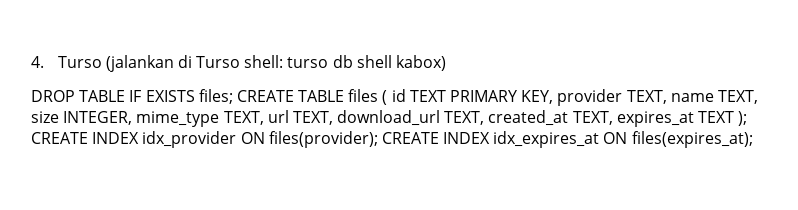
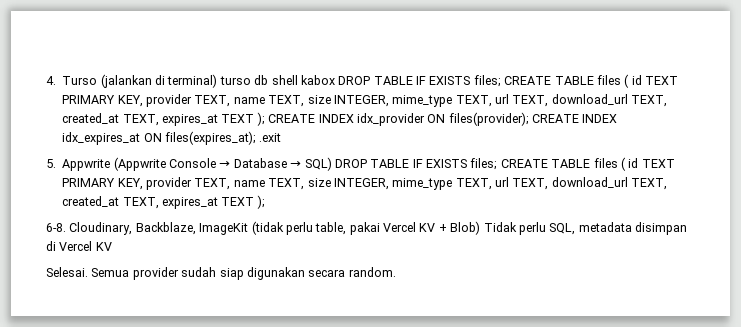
[196,55,284,68] Turso shell: -> [167,74,218,88] terminal)
[396,55,447,71] kabox) // -> [300,75,335,85] kabox
(753, 139) none -> [259,133,282,142] [46,157,675,171] [62,177,668,190] [62,195,265,209] [46,221,687,235] [46,241,112,251] [46,267,396,280] .exit // 5. Appwrite (Appwrite Console → Database → SQL) DROP TABLE IF EXISTS files; CREATE TABLE files ( id TEXT PRIMARY KEY, provider TEXT, name TEXT, size INTEGER, mime_type TEXT, url TEXT, download_url TEXT, created_at TEXT, expires_at TEXT ); // 6-8. Cloudinary, Backblaze, ImageKit (tidak perlu table, pakai Vercel KV + Blob) Tidak perlu SQL, metadata disimpan di Vercel KV // Selesai. Semua provider sudah siap digunakan secara random.

